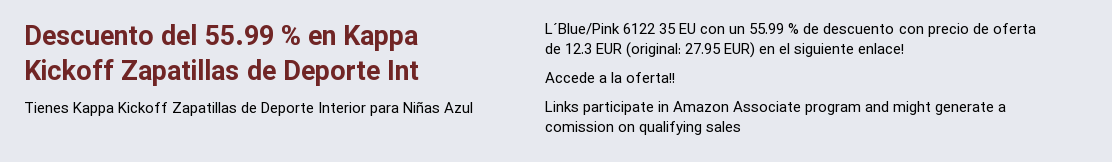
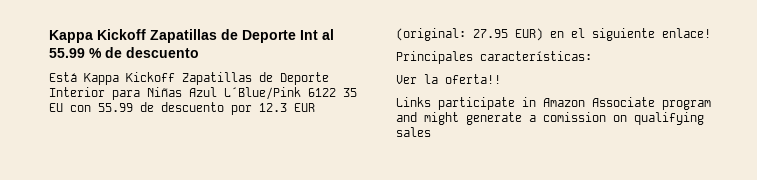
[24,24,337,45] Descuento del 55.99 % en -> (49, 36) none
[24,102,69,113] // Tienes -> [322,29,334,40] [49,47,199,58] [49,72,77,82] al 55.99 % de descuento // Está
[729,23,1036,37] [545,43,561,54] un 55.99 % de descuento con precio de oferta de -> [98,102,252,115] 55.99 de descuento por
[545,72,608,83] Accede a -> [396,51,592,64] [396,75,417,84] Principales características: // Ver

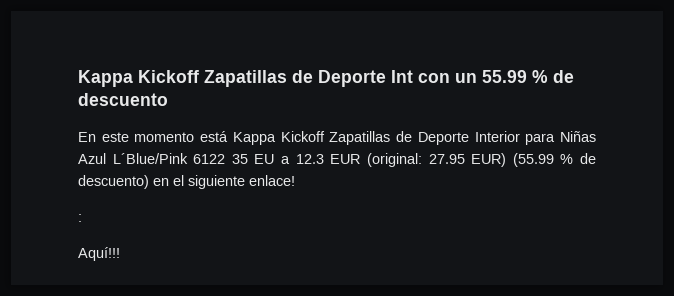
[322,29,334,40] al -> [418,73,477,83] con un
[49,72,77,82] Está -> [78,131,229,142] En este momento está
[70,102,252,115] con 55.99 de descuento por -> [281,156,291,164] a
(543, 34) none -> [512,153,597,167] [78,175,149,189] (55.99 % de descuento)
[396,51,592,64] [396,74,501,84] [396,97,711,110] [396,112,704,125] [396,127,431,137] Principales características: // Ver la oferta!! // Links participate in Amazon Associate program and might generate a comission on qualifying sales -> [78,214,82,222] [78,247,120,261] : // Aquí!!!

